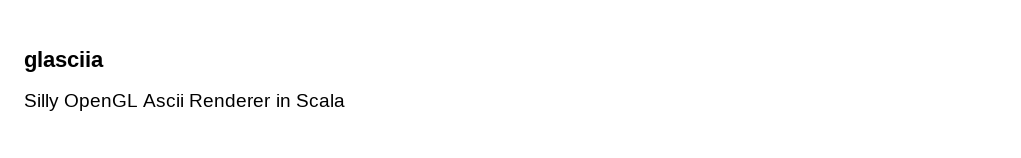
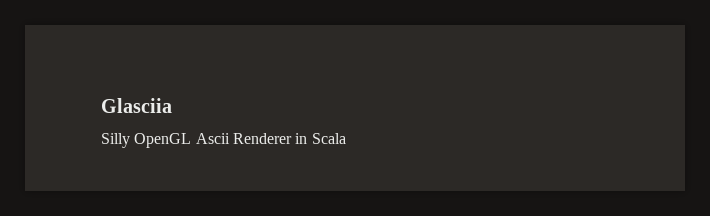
[24,51,104,72] glasciia -> [101,98,172,113] Glasciia

